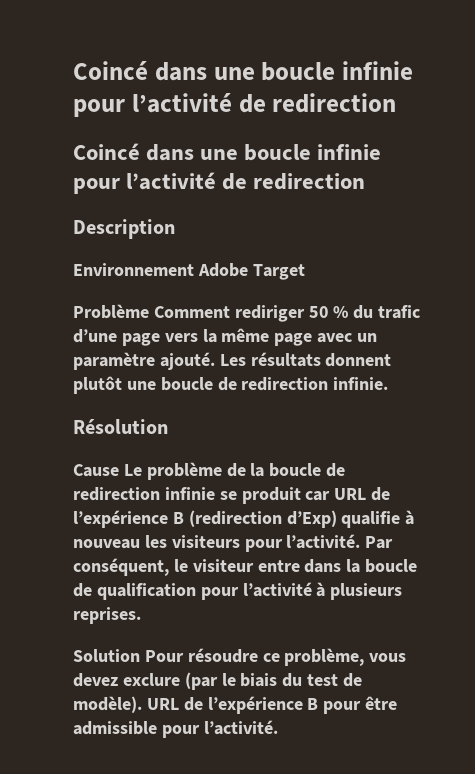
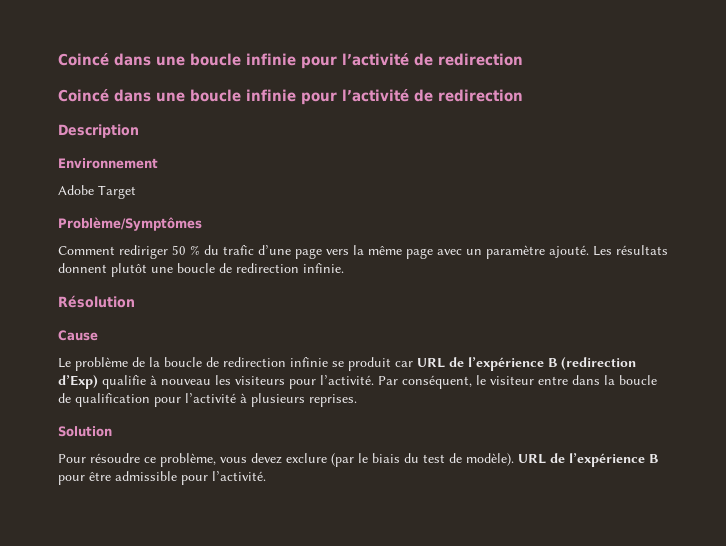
(194, 269) none -> (158, 163) //
[73,304,149,319] Problème -> [58,217,202,231] Problème/Symptômes //
(119, 470) none -> (98, 335) //
(140, 655) none -> (112, 431) //

